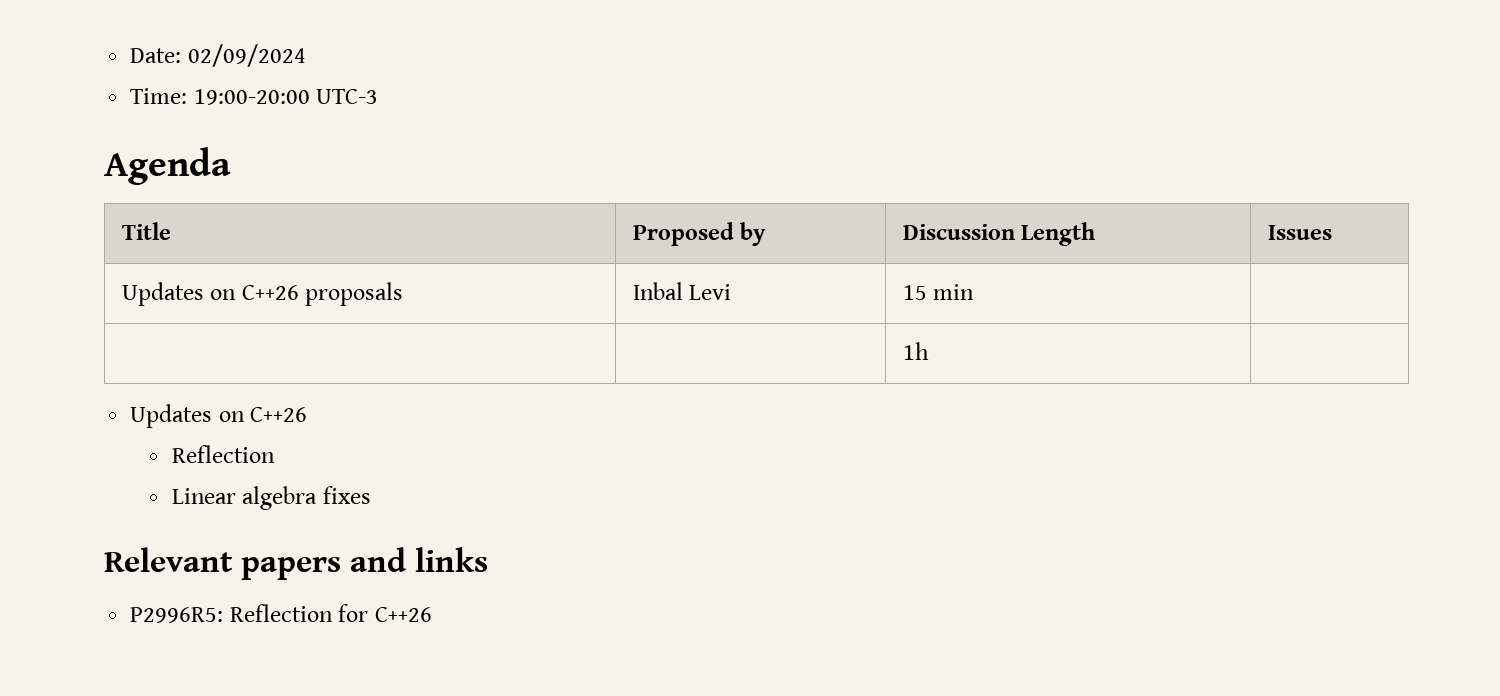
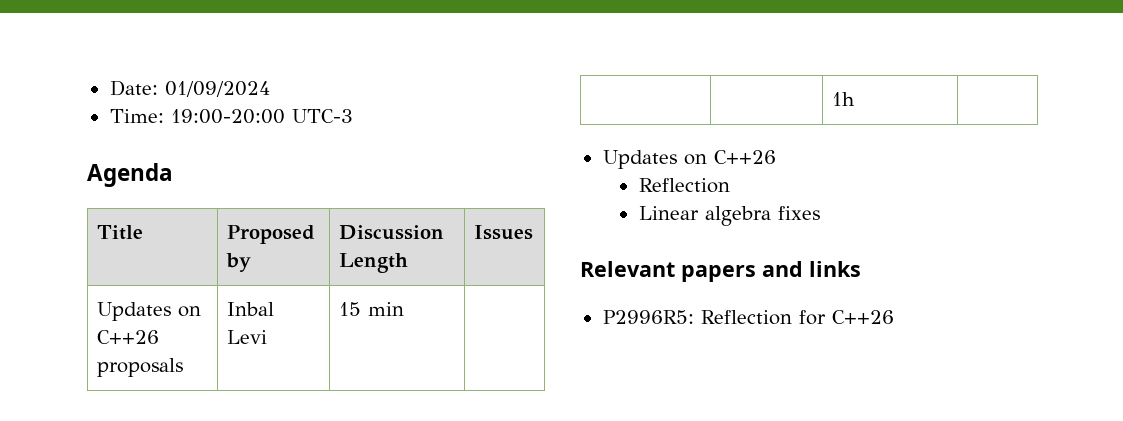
[187,44,306,67] 02/09/2024 -> [164,81,270,97] 01/09/2024

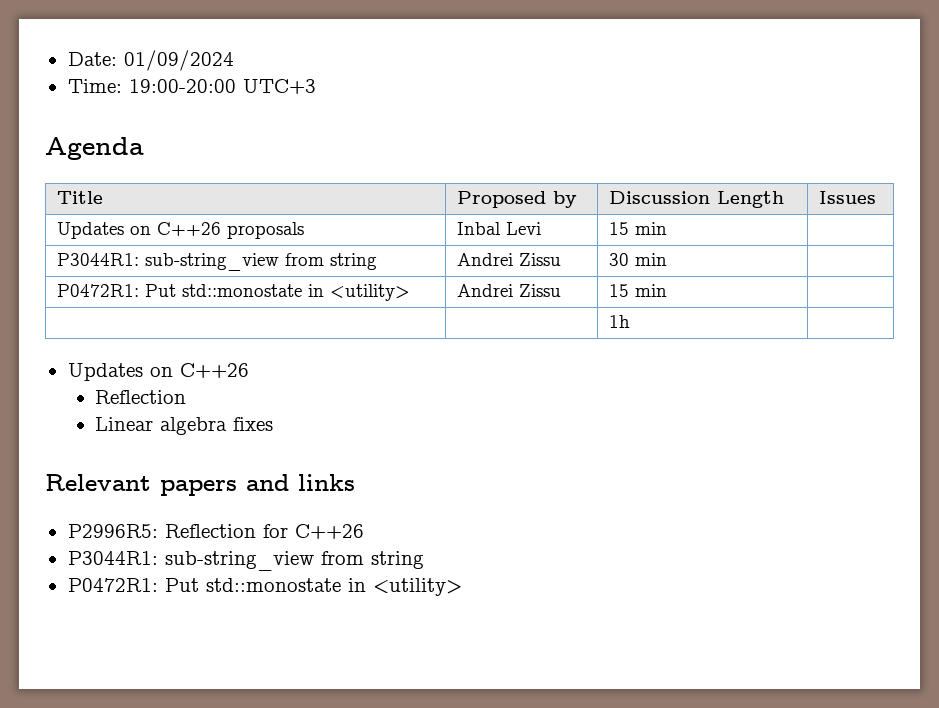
[291,109,353,123] UTC-3 -> [242,79,316,94] UTC+3
(404, 309) none -> [56,253,377,271] [456,253,561,266] [608,253,667,266] [56,284,410,301] [456,284,561,297] [608,284,667,297] // P3044R1: sub-string_view from string | Andrei Zissu | 30 min | // P0472R1: Put std::monostate in <utility> | Andrei Zissu | 15 min |
(894, 317) none -> [67,551,424,571] [67,578,462,596] // P3044R1: sub-string_view from string // P0472R1: Put std::monostate in <utility>

